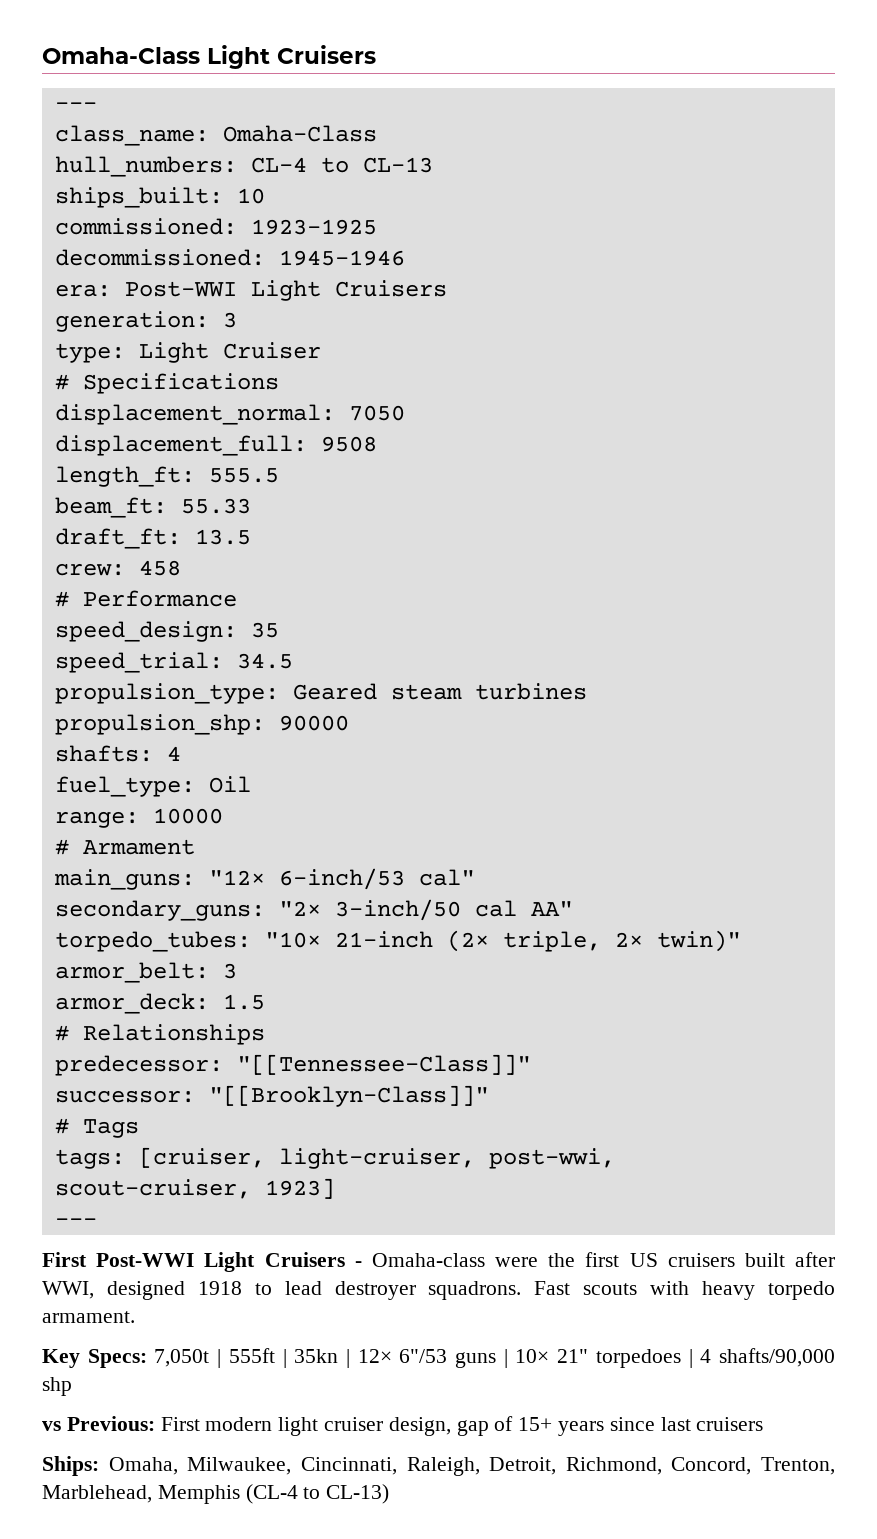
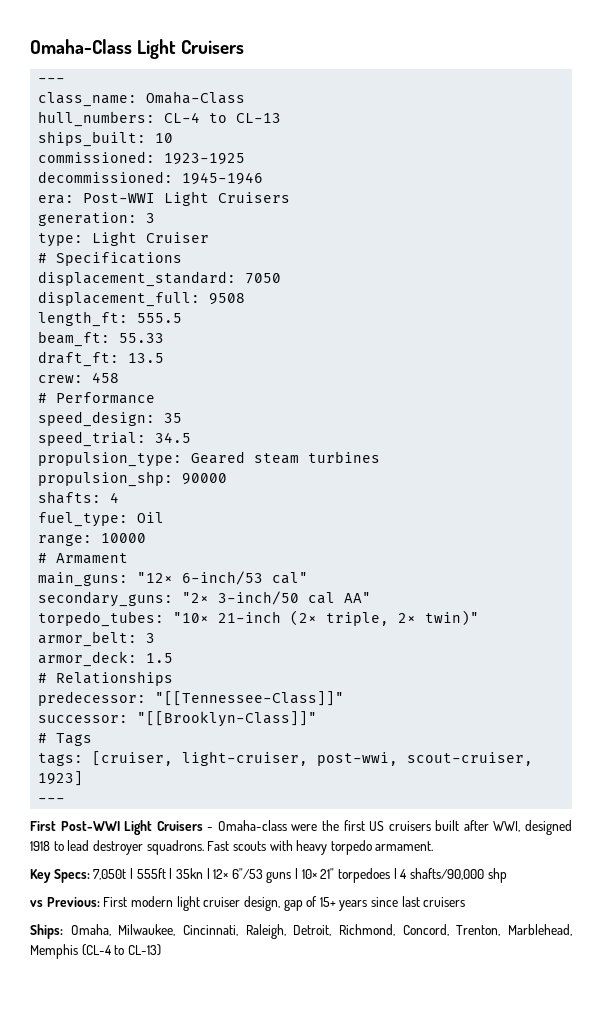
[54,404,335,425] displacement_normal: -> [38,271,237,287] displacement_standard:

